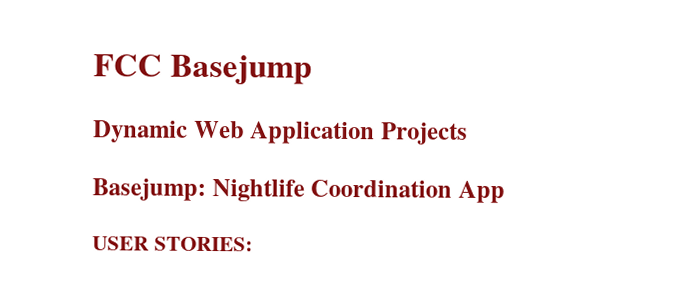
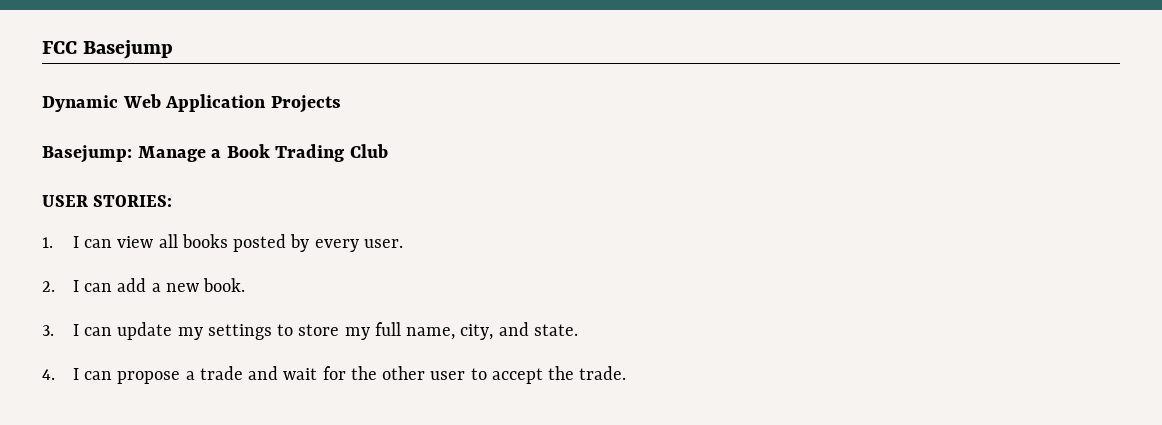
[211,179,505,204] [92,236,253,252] Nightlife Coordination App // USER STORIES: -> [137,144,388,162] [42,195,173,207] [42,234,403,252] [42,278,246,292] [42,322,578,340] [42,366,627,384] Manage a Book Trading Club // USER STORIES: // 1. I can view all books posted by every user. // 2. I can add a new book. // 3. I can update my settings to store my full name, city, and state. // 4. I can propose a trade and wait for the other user to accept the trade.

